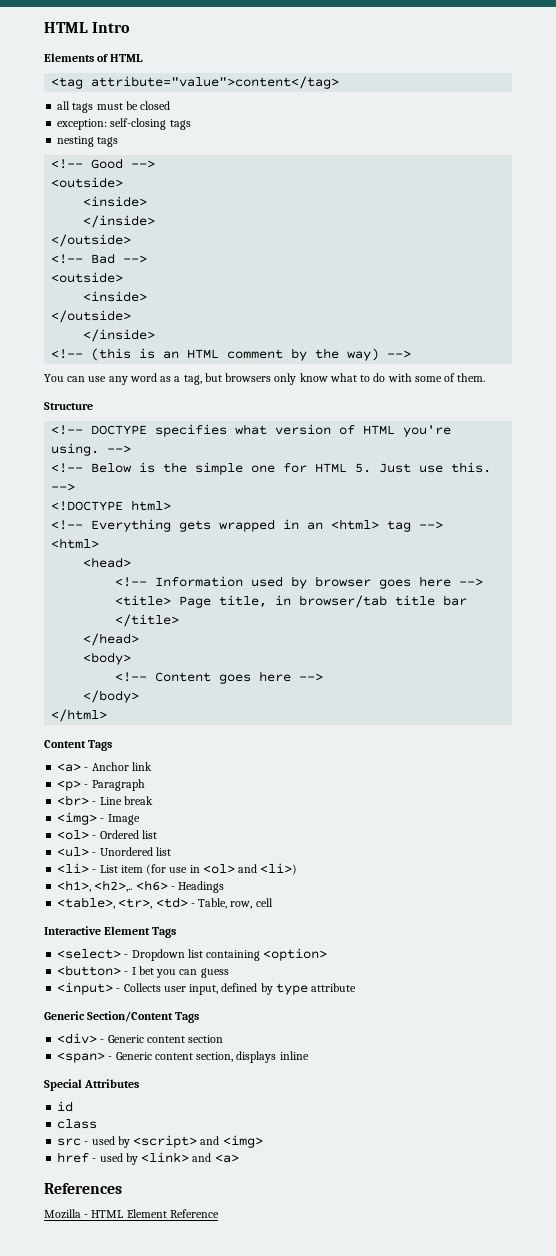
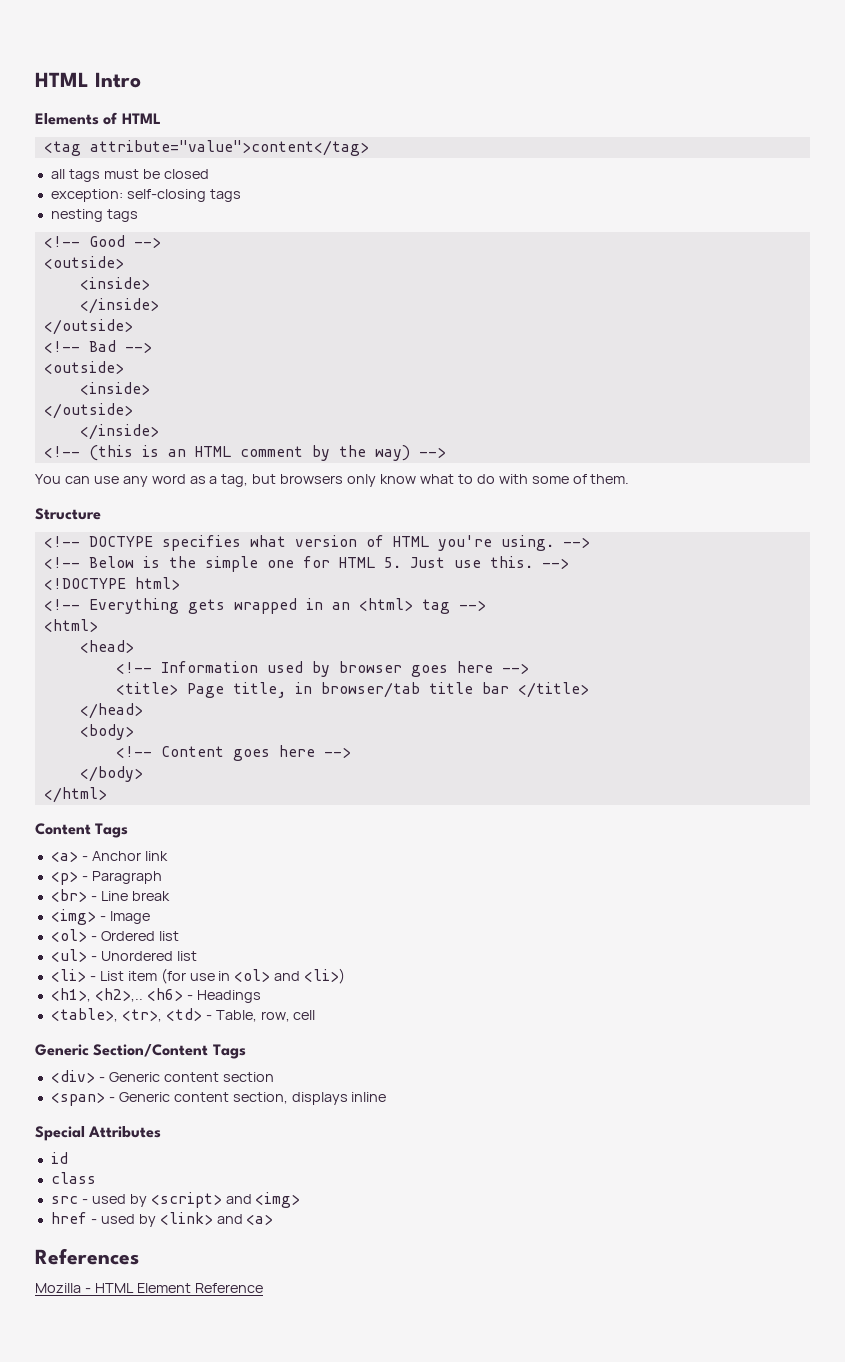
[44,926,177,938] [57,948,328,961] [57,965,229,978] [57,982,357,995] // Interactive Element Tags // <select> - Dropdown list containing <option> // <button> - I bet you can guess // <input> - Collects user input, defined by type attribute -> (316, 1015) none

